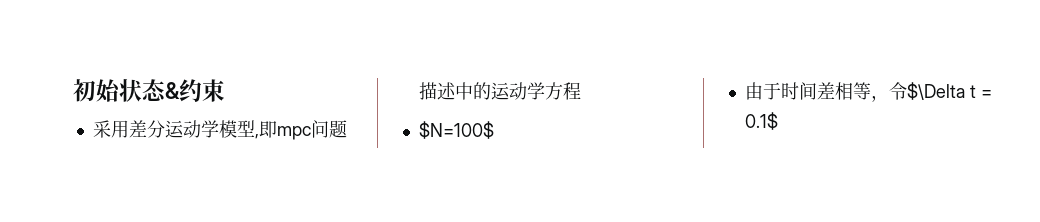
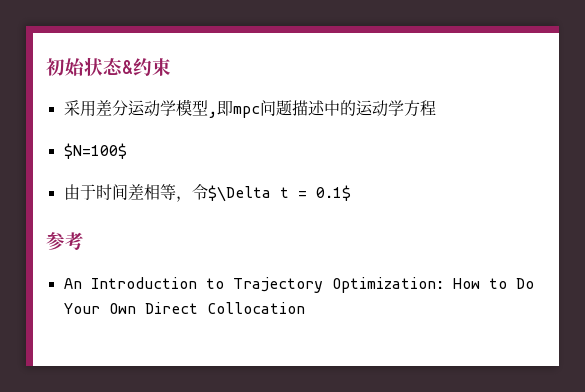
(778, 121) none -> [46,232,84,250] [63,277,534,293] [63,302,305,314] // 参考 // An Introduction to Trajectory Optimization: How to Do Your Own Direct Collocation

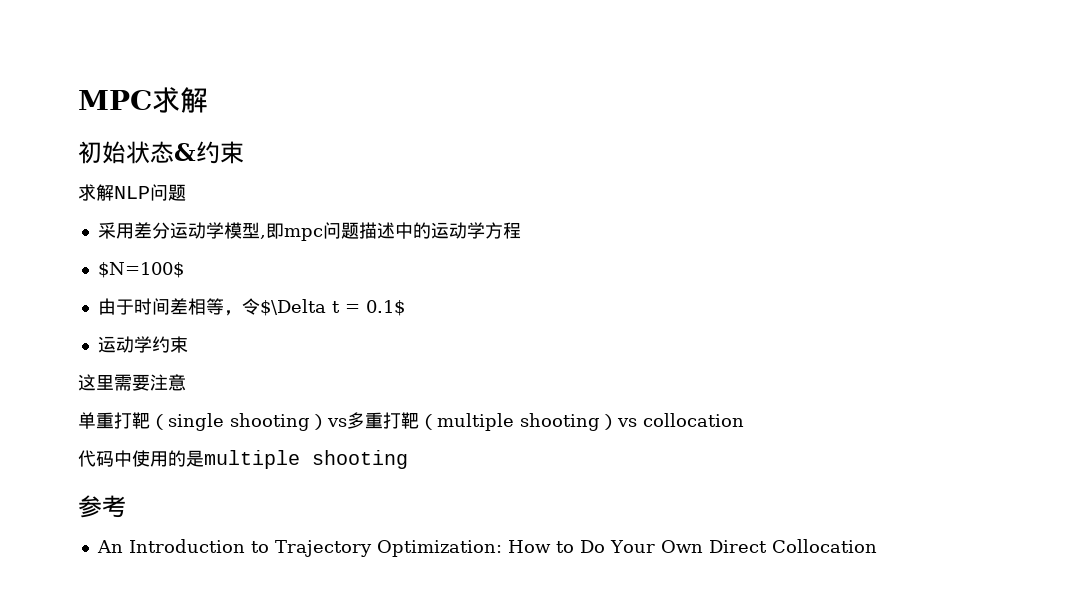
(46, 67) none -> [78,87,208,113] MPC求解 //
(171, 67) none -> [78,184,186,201] // 求解NLP问题
(351, 193) none -> [97,336,188,353] [78,374,186,391] [78,412,744,431] [78,450,408,469] // 运动学约束 // 这里需要注意 // 单重打靶（single shooting）vs多重打靶（multiple shooting）vs collocation // 代码中使用的是multiple shooting

